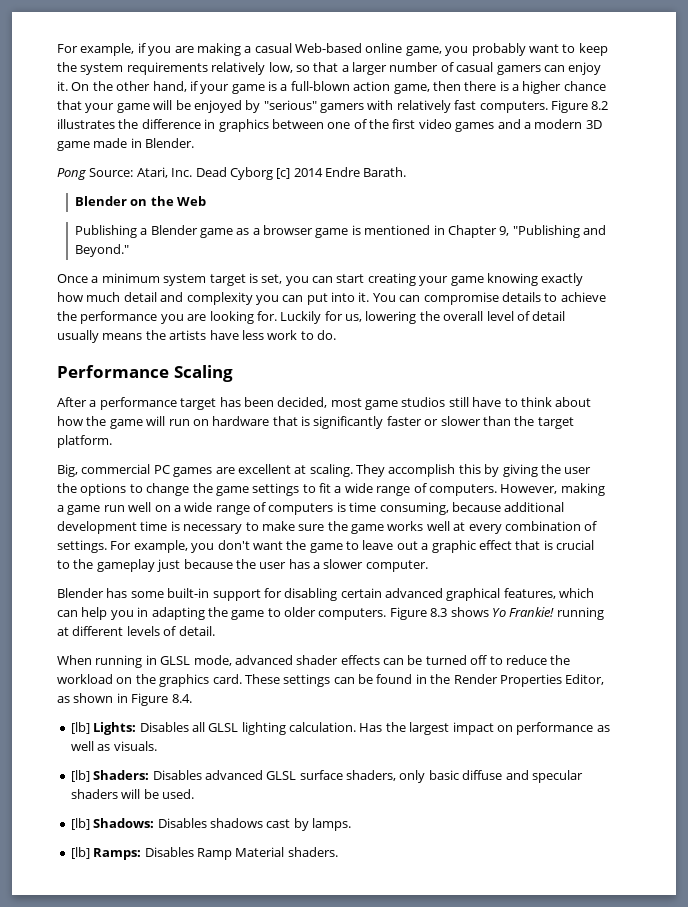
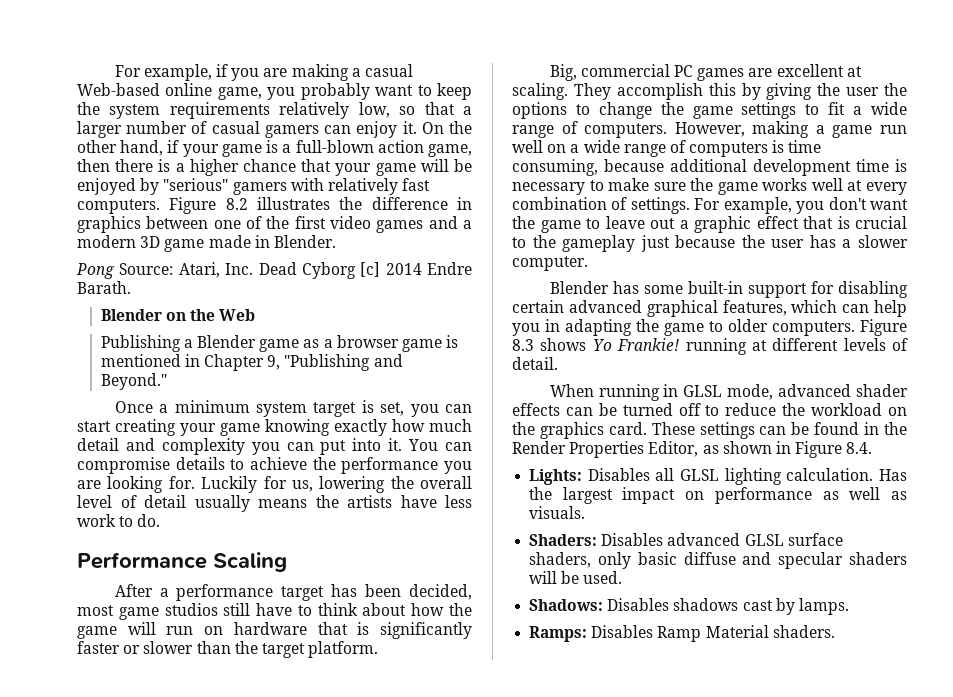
[70,722,90,734] [lb] -> (873, 448) none
[70,770,90,782] [lb] -> (586, 512) none
[70,818,90,830] [lb] -> (623, 577) none
[70,847,90,859] [lb] -> (849, 606) none

